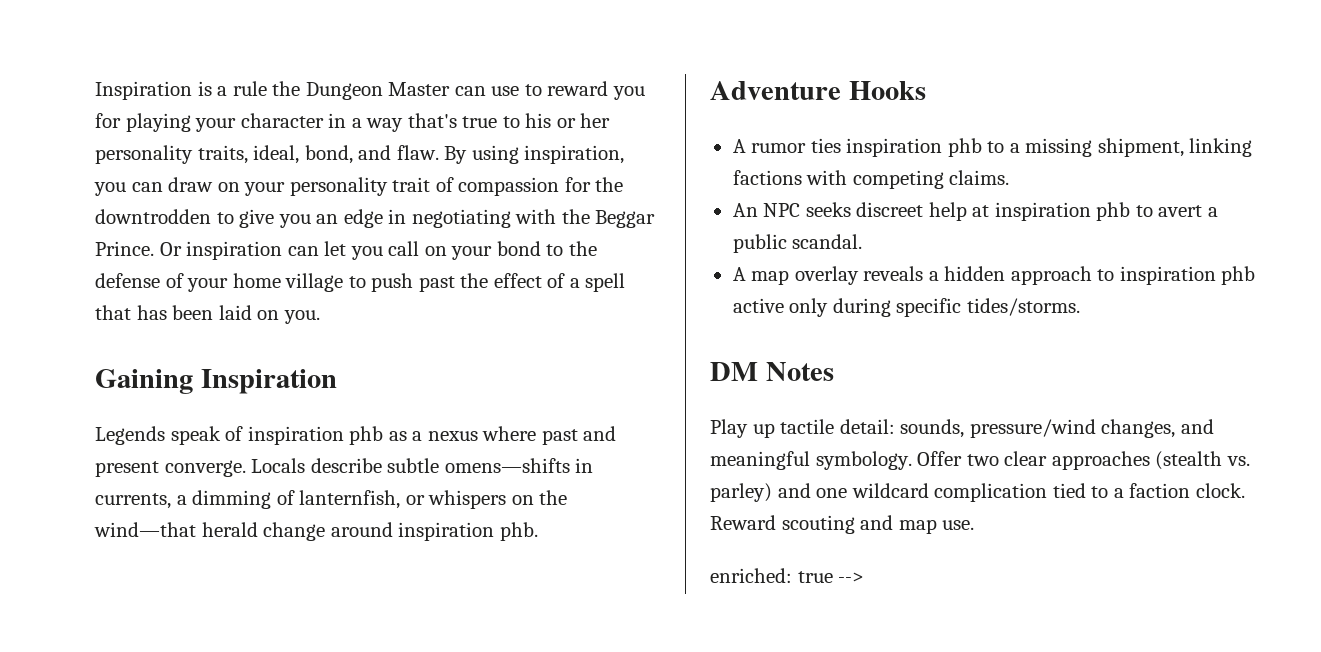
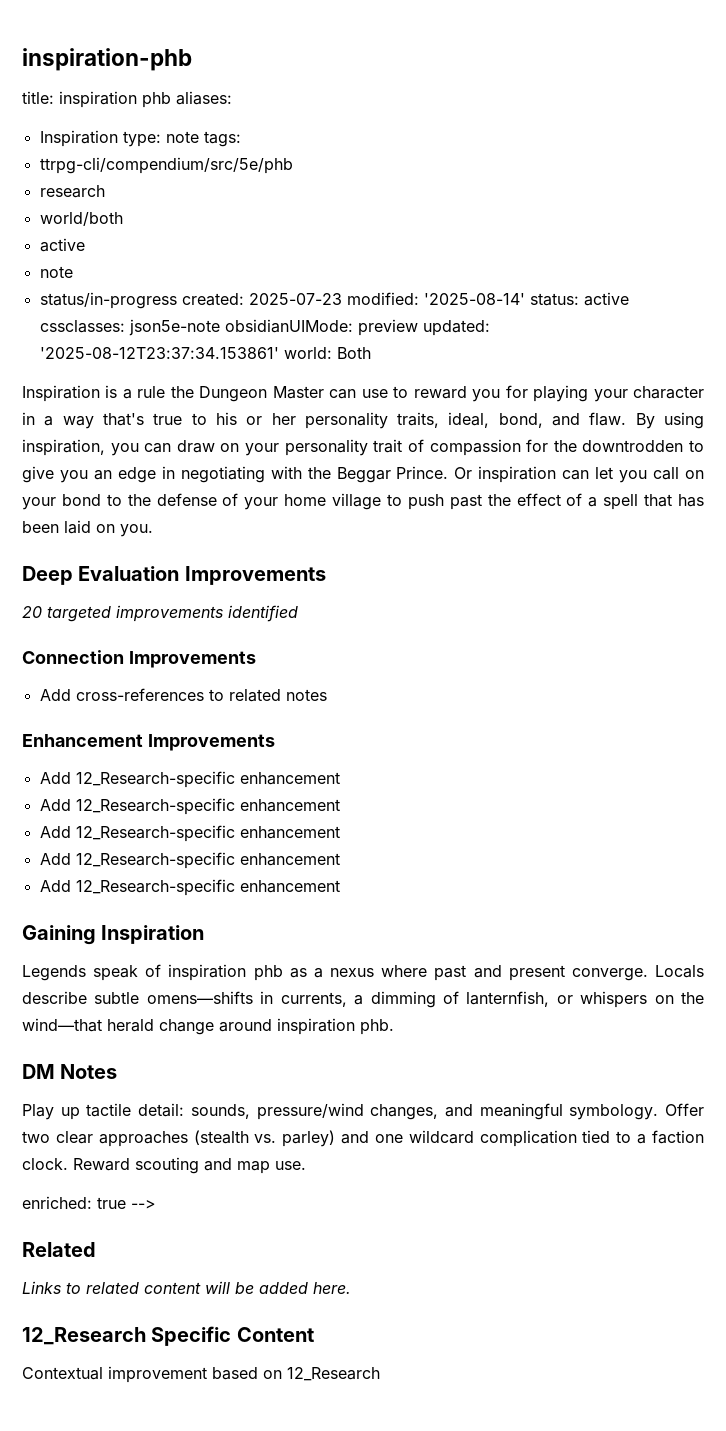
(95, 90) none -> [22,48,192,71] [22,91,232,108] [39,130,241,147] [39,157,293,174] [39,185,105,198] [39,212,123,226] [39,238,85,252] [39,266,73,278] [39,292,629,309] [39,319,490,336] [39,347,371,359] inspiration-phb // title: inspiration phb aliases: // Inspiration type: note tags: // ttrpg-cli/compendium/src/5e/phb // research // world/both // active // note // status/in-progress created: 2025-07-23 modified: '2025-08-14' status: active cssclasses: json5e-note obsidianUIMode: preview updated: '2025-08-12T23:37:34.153861' world: Both //
(320, 317) none -> [22,566,326,585] [22,605,298,622] [22,650,256,668] [39,688,327,702] [22,734,275,751] [39,771,340,788] [39,798,340,815] [39,825,340,842] [39,852,340,869] [39,879,340,896] // Deep Evaluation Improvements // 20 targeted improvements identified // Connection Improvements // Add cross-references to related notes // Enhancement Improvements // Add 12_Research-specific enhancement // Add 12_Research-specific enhancement // Add 12_Research-specific enhancement // Add 12_Research-specific enhancement // Add 12_Research-specific enhancement
[710,81,926,100] [732,138,1253,157] [732,170,1010,189] [732,202,1218,221] [732,234,863,253] [732,266,1256,285] [732,298,1080,317] // Adventure Hooks // A rumor ties inspiration phb to a missing shipment, linking factions with competing claims. // An NPC seeks discreet help at inspiration phb to avert a public scandal. // A map overlay reveals a hidden approach to inspiration phb active only during specific tides/storms. -> (394, 1027) none
(865, 577) none -> [22,1242,96,1257] [22,1281,351,1294] [22,1326,314,1346] [22,1366,380,1383] // Related // Links to related content will be added here. // 12_Research Specific Content // Contextual improvement based on 12_Research

